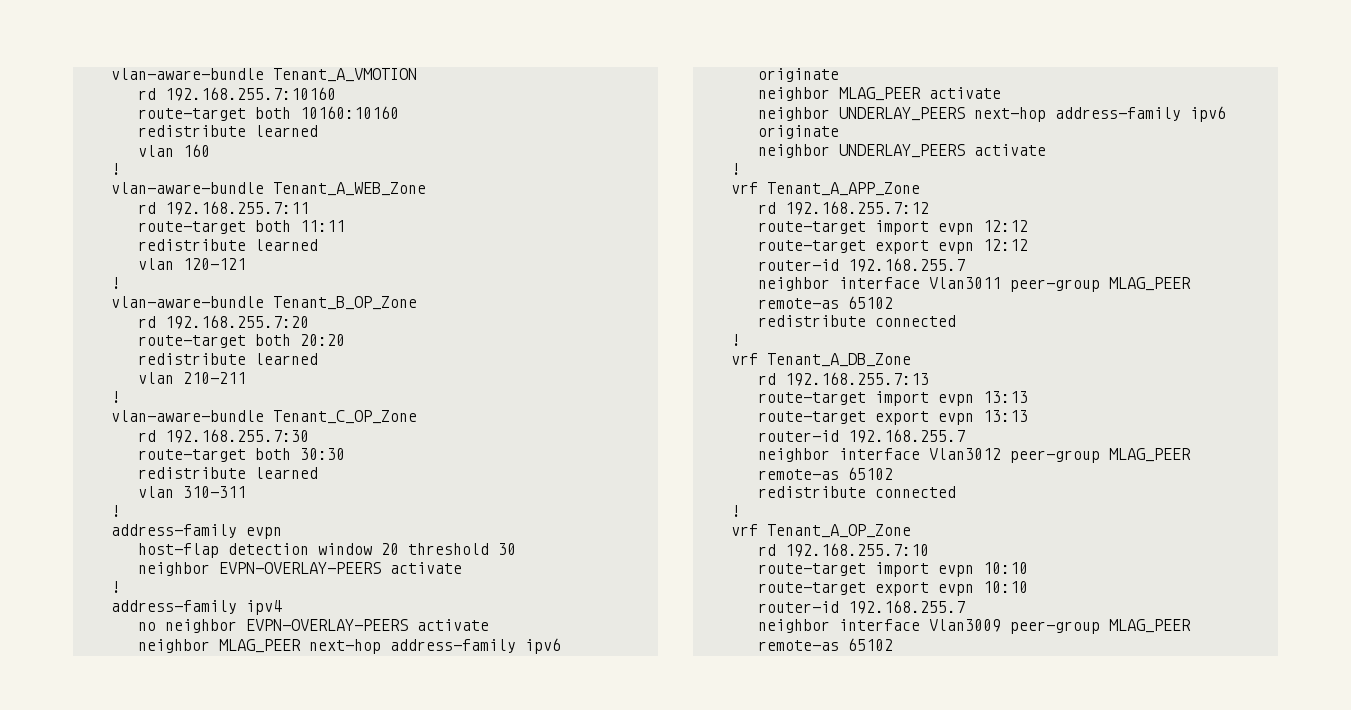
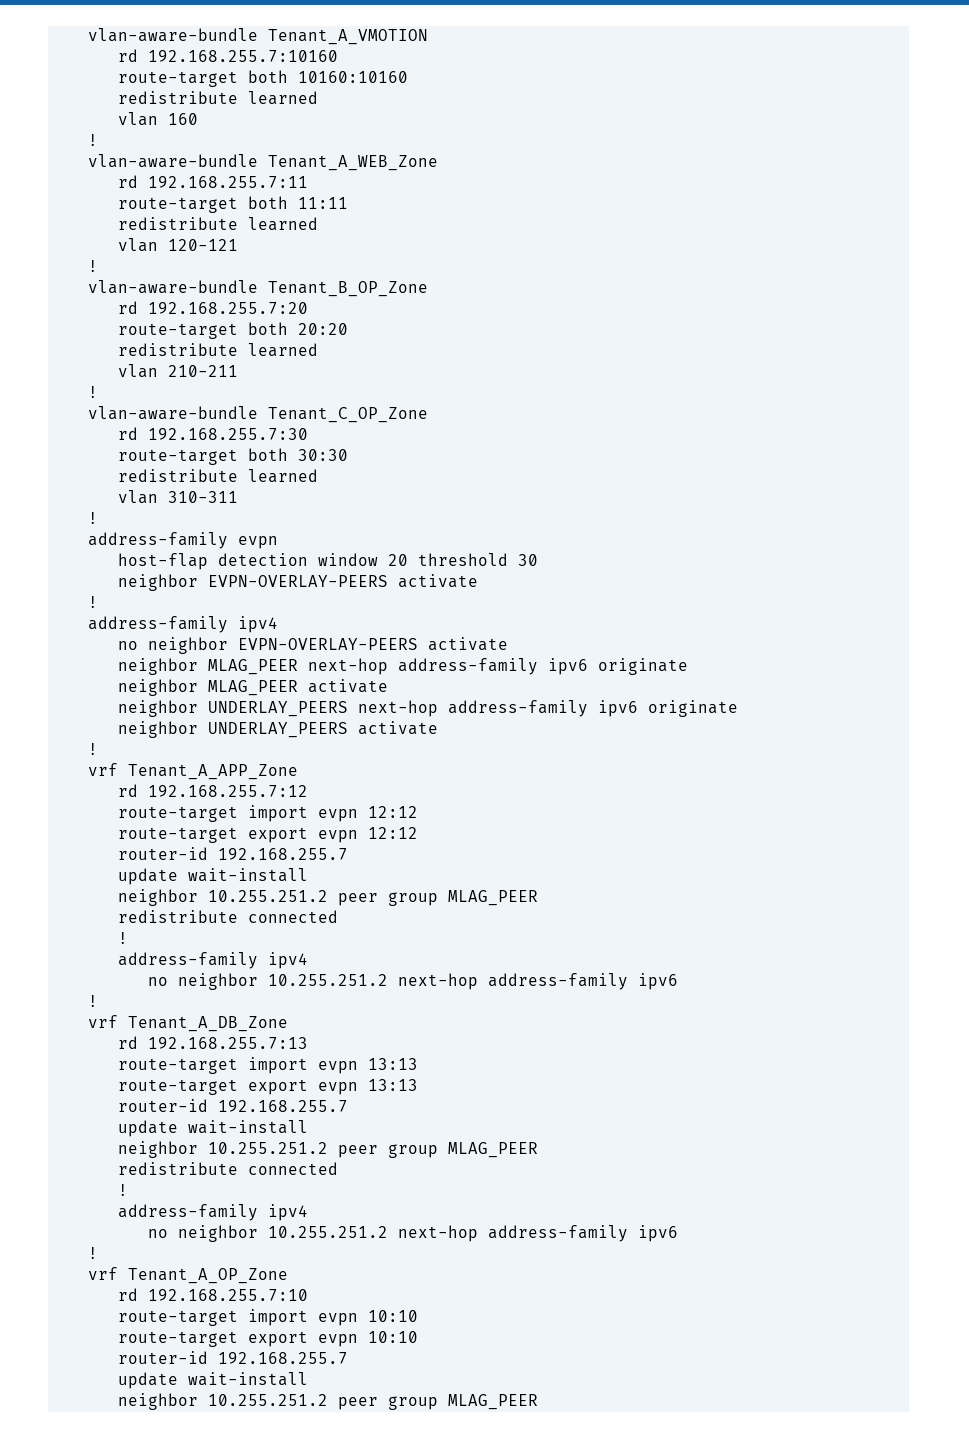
[757,277,1191,292] [757,296,893,309] [757,315,956,327] [730,334,740,346] // neighbor interface Vlan3011 peer-group MLAG_PEER remote-as 65102 // redistribute connected // ! -> [117,868,308,885] [117,889,538,906] [117,910,338,923] [117,932,128,944] [117,952,308,969] [147,973,678,990] [87,995,98,1007] // update wait-install // neighbor 10.255.251.2 peer group MLAG_PEER // redistribute connected // ! // address-family ipv4 // no neighbor 10.255.251.2 next-hop address-family ipv6 // !
[757,448,1191,463] [757,467,893,480] [757,486,956,498] [730,505,740,517] // neighbor interface Vlan3012 peer-group MLAG_PEER remote-as 65102 // redistribute connected // ! -> [117,1120,308,1137] [117,1141,538,1158] [117,1162,338,1175] [117,1184,128,1196] [117,1204,308,1221] [147,1225,678,1242] [87,1247,98,1259] // update wait-install // neighbor 10.255.251.2 peer group MLAG_PEER // redistribute connected // ! // address-family ipv4 // no neighbor 10.255.251.2 next-hop address-family ipv6 // !
[757,619,1191,634] [757,638,893,651] // neighbor interface Vlan3009 peer-group MLAG_PEER remote-as 65102 -> [117,1372,308,1389] [117,1393,538,1410] // update wait-install // neighbor 10.255.251.2 peer group MLAG_PEER

